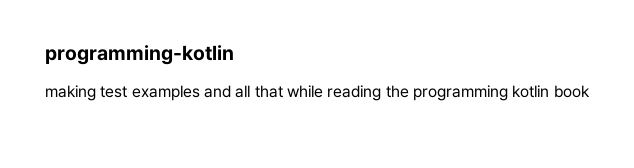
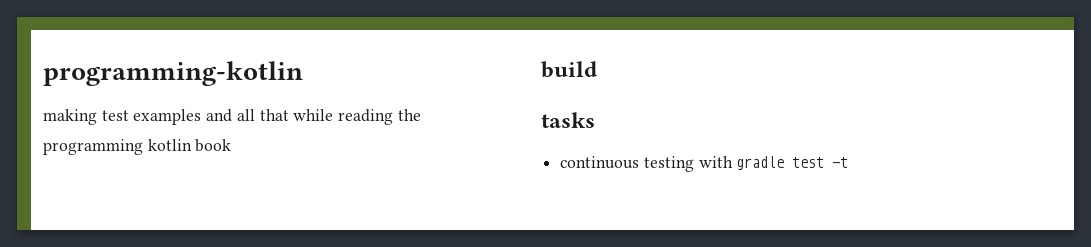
(590, 91) none -> [541,61,597,78] [541,112,595,128] [560,156,849,172] // build // tasks // continuous testing with gradle test -t

